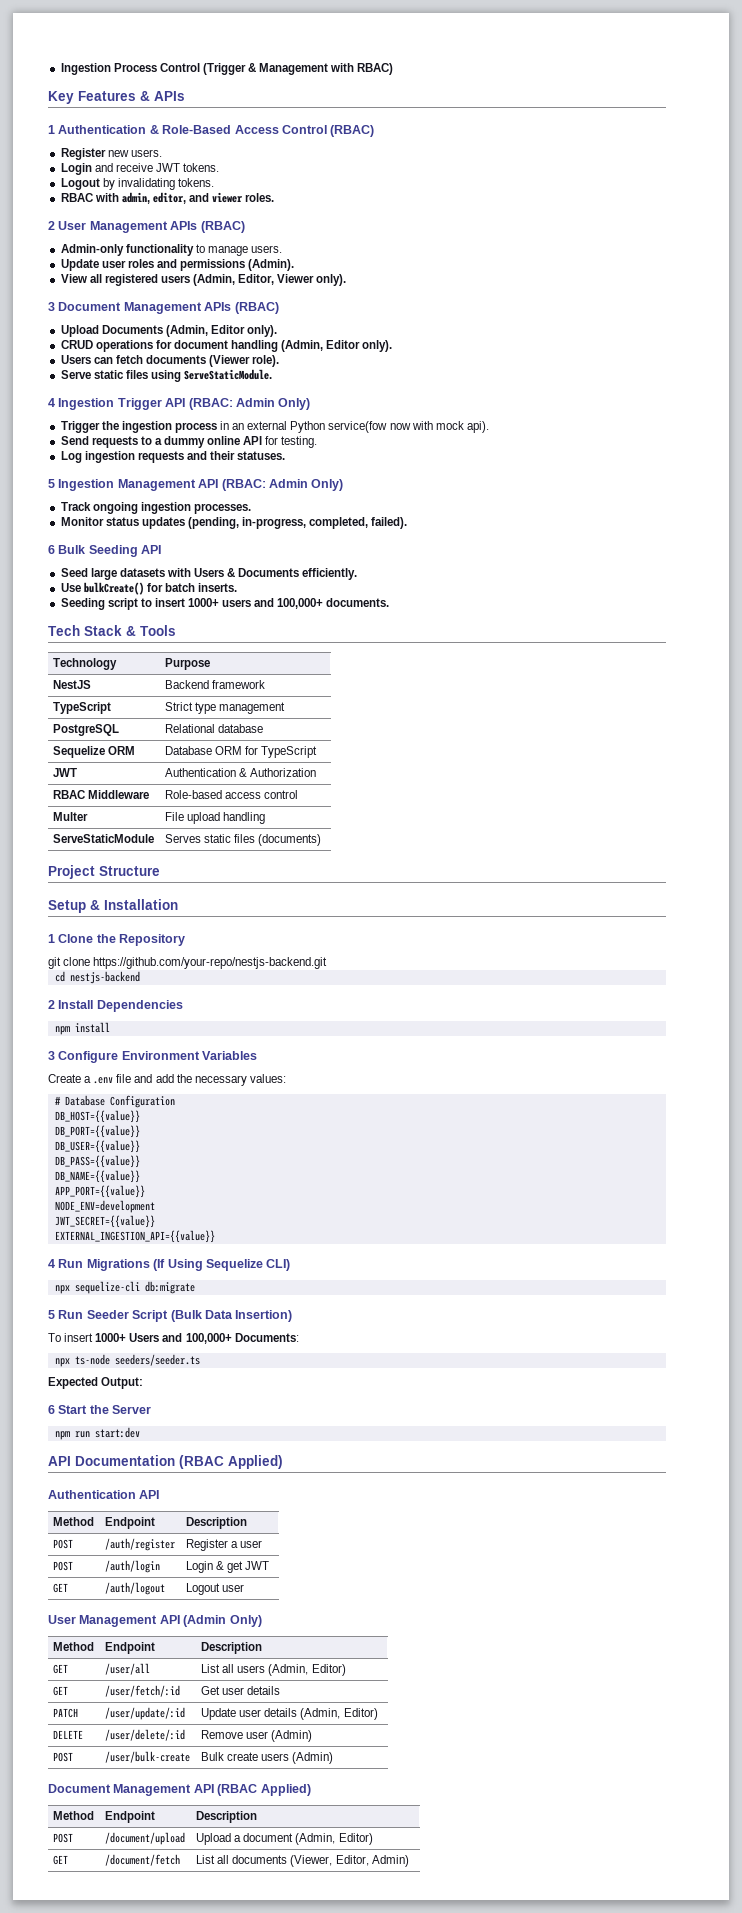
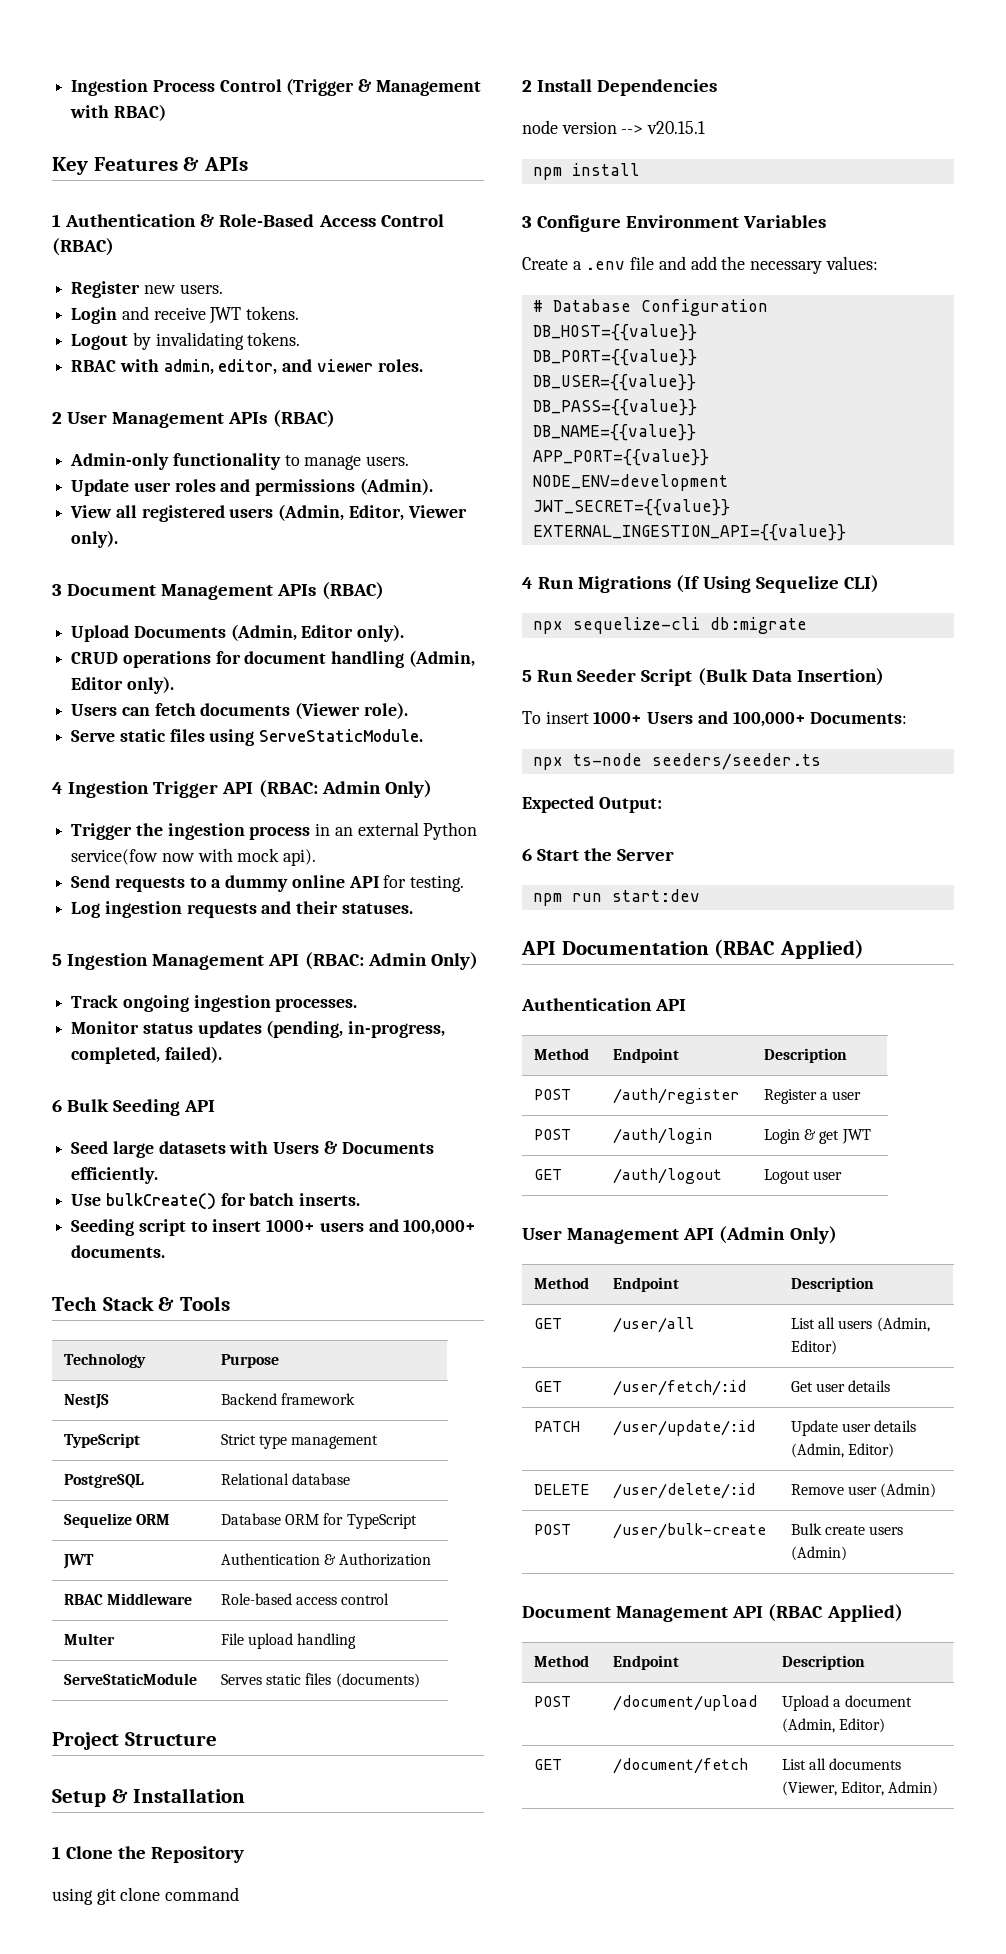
(186, 940) none -> [52,1888,93,1905] using
[93,957,328,969] [54,971,140,984] https://github.com/your-repo/nestjs-backend.git // cd nestjs-backend -> [165,1887,240,1901] command
(183, 1006) none -> [522,120,706,134] // node version --> v20.15.1

